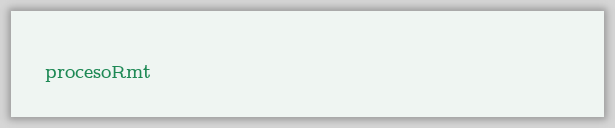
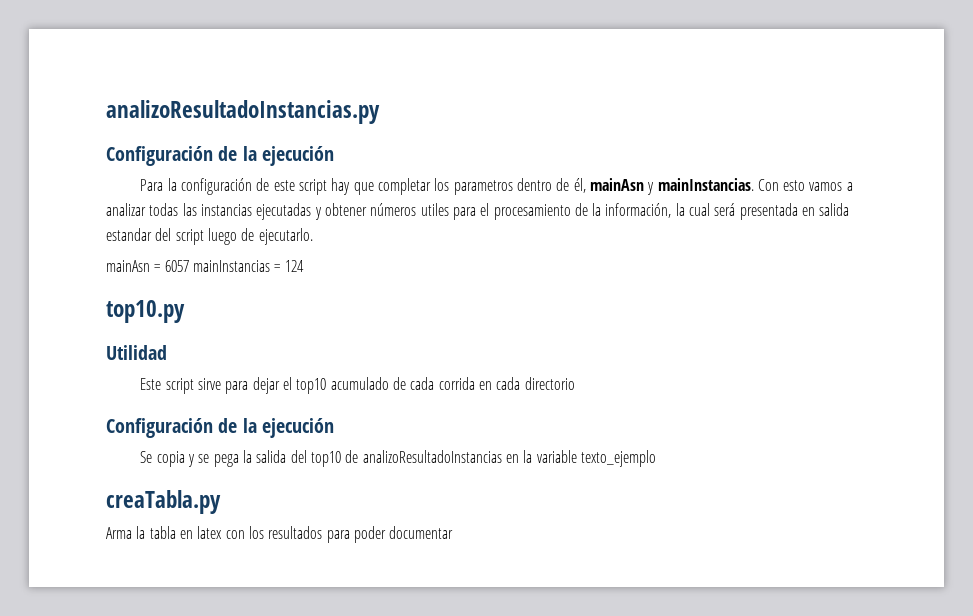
[45,65,151,82] procesoRmt -> [106,100,380,124] [106,146,335,166] [140,178,853,195] [106,203,850,220] [106,228,313,245] [106,260,304,272] [106,300,185,323] [106,345,167,360] [140,377,575,394] [106,418,335,438] [140,450,656,467] [106,490,221,514] [106,526,454,543] analizoResultadoInstancias.py // Configuración de la ejecución // Para la configuración de este script hay que completar los parametros dentro de él, mainAsn y mainInstancias. Con esto vamos a analizar todas las instancias ejecutadas y obtener números utiles para el procesamiento de la información, la cual será presentada en salida estandar del script luego de ejecutarlo. // mainAsn = 6057 mainInstancias = 124 // top10.py // Utilidad // Este script sirve para dejar el top10 acumulado de cada corrida en cada directorio // Configuración de la ejecución // Se copia y se pega la salida del top10 de analizoResultadoInstancias en la variable texto_ejemplo // creaTabla.py // Arma la tabla en latex con los resultados para poder documentar

